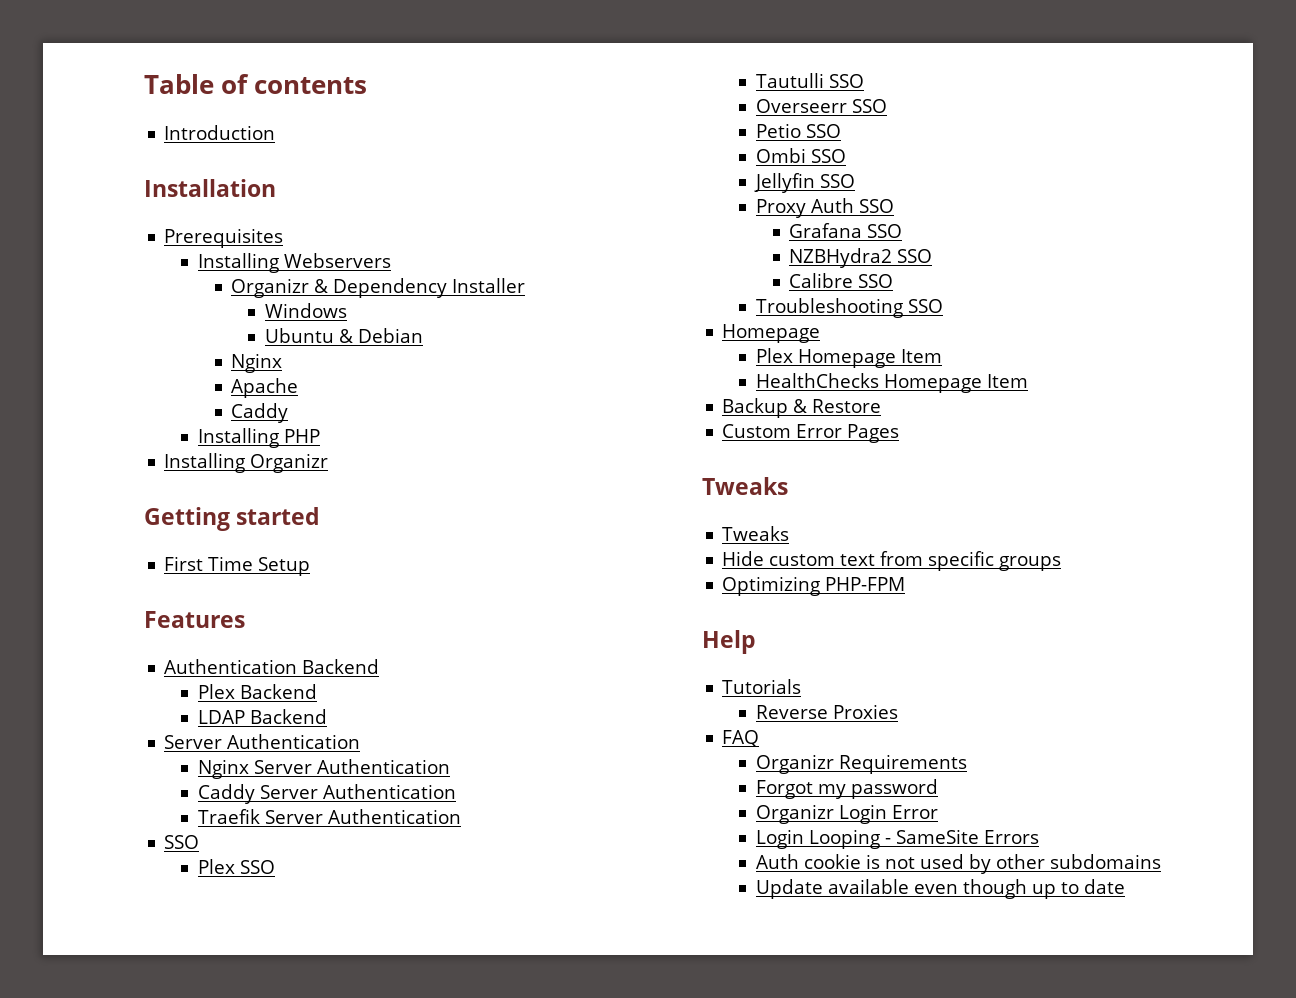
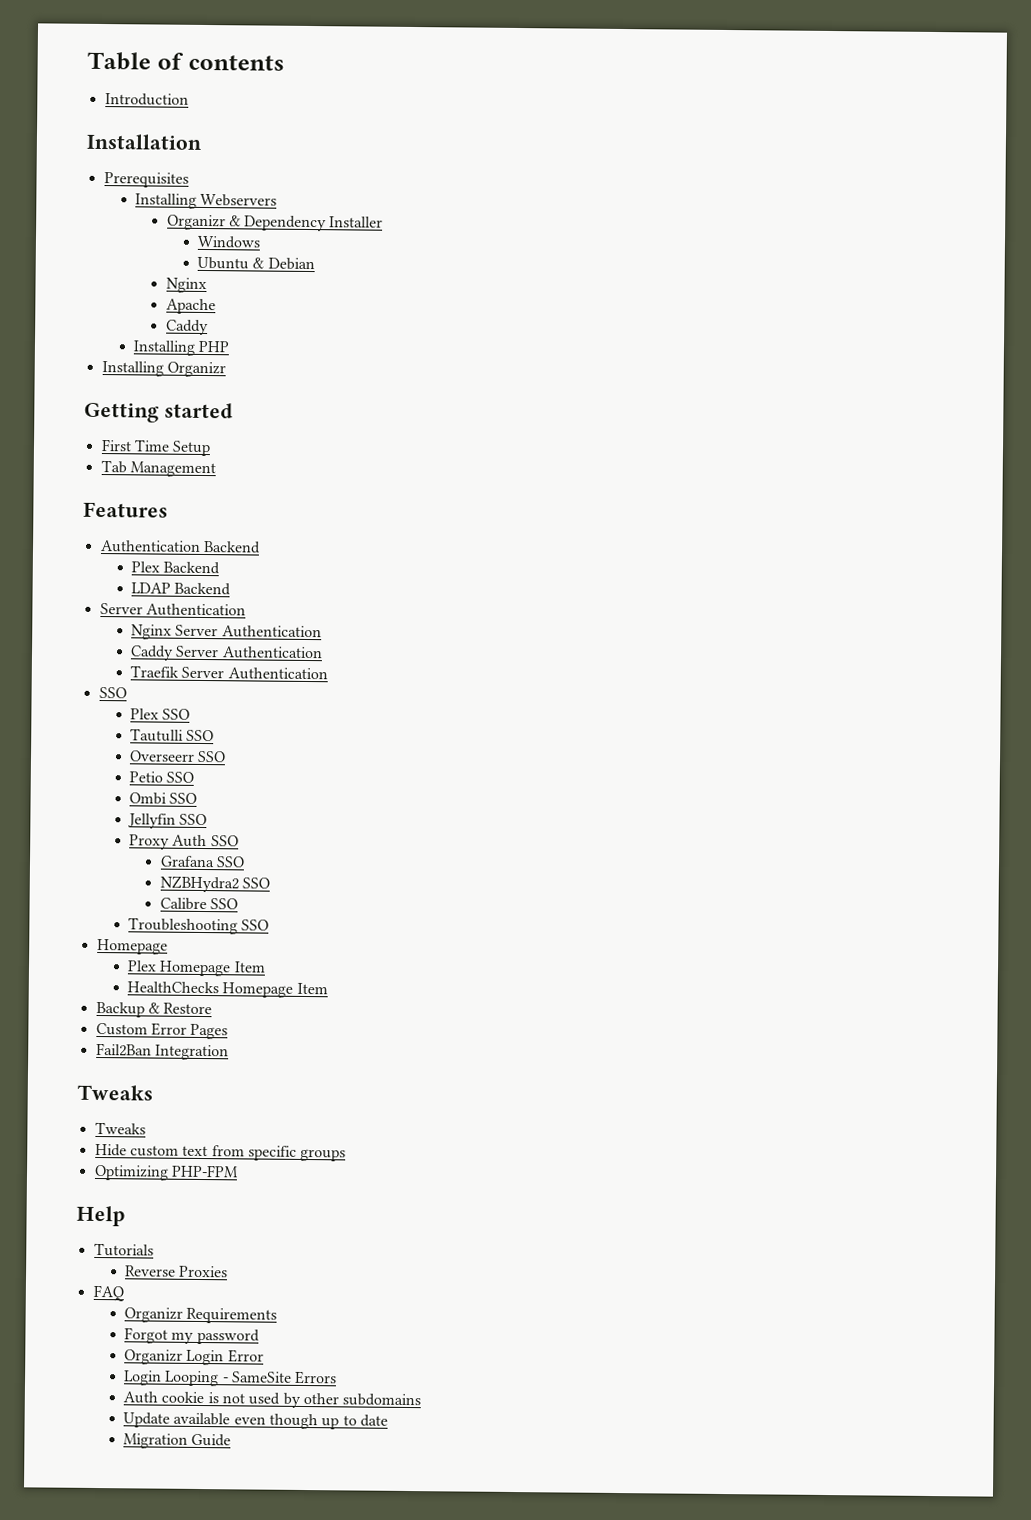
(311, 566) none -> [100,460,216,478] // Tab Management
(900, 433) none -> [95,1042,229,1061] // Fail2Ban Integration
(1125, 886) none -> [123,1433,232,1449] // Migration Guide

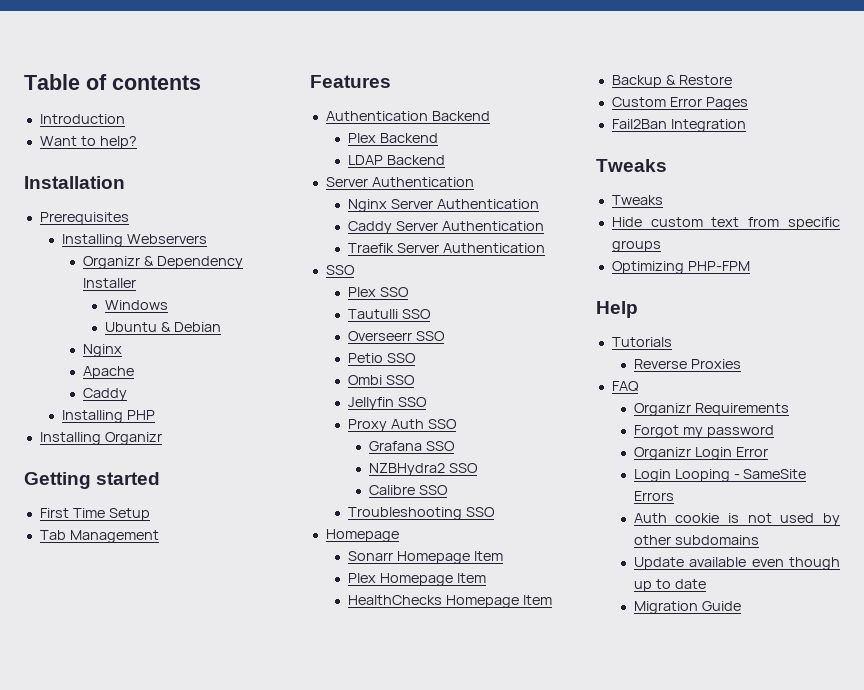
(189, 99) none -> [39,136,137,149] // Want to help?
(168, 946) none -> [347,551,503,564] // Sonarr Homepage Item

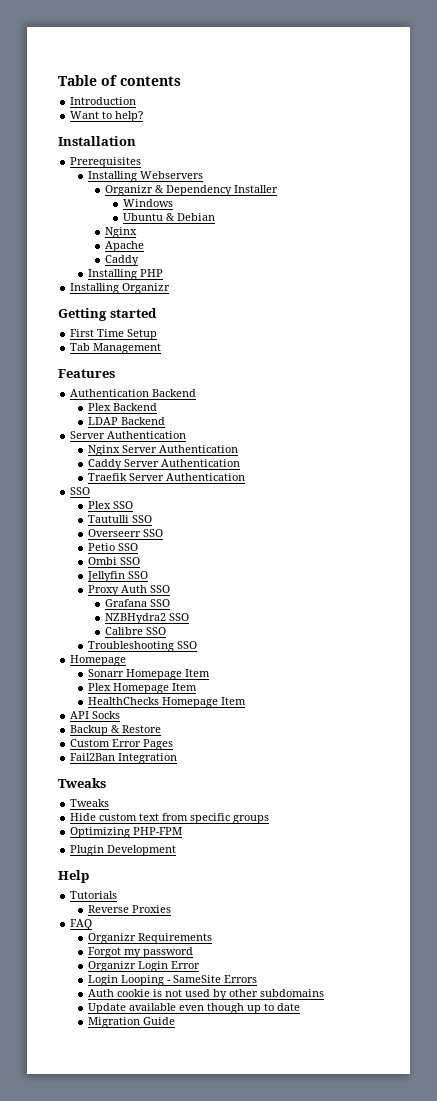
(552, 600) none -> [70,711,121,719] // API Socks
(750, 266) none -> [70,845,177,856] // Plugin Development

